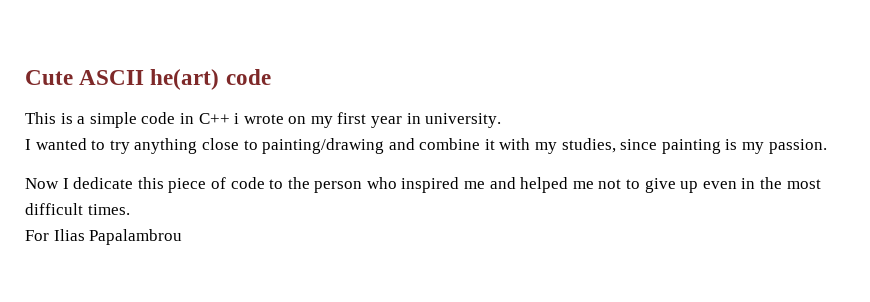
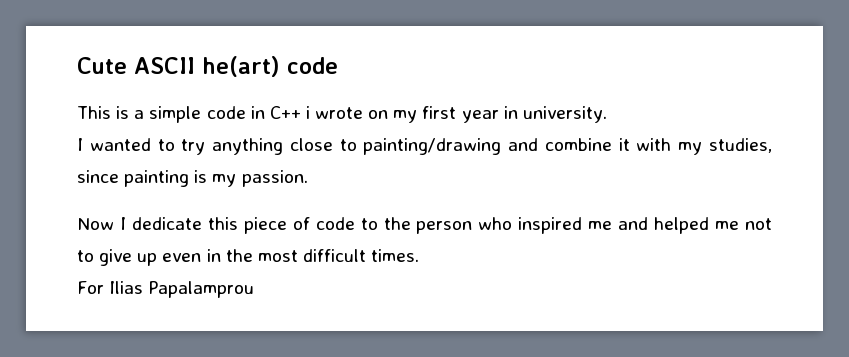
[89,229,183,245] Papalambrou -> [148,281,255,298] Papalamprou

